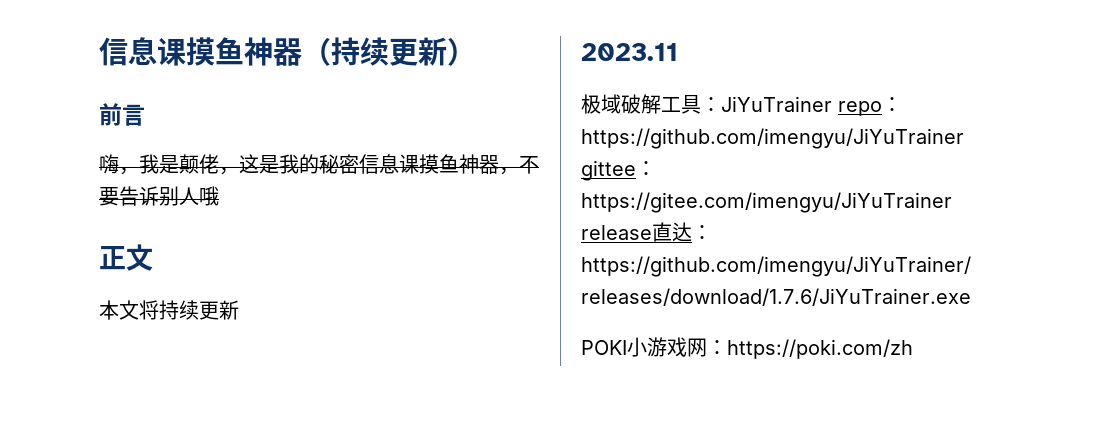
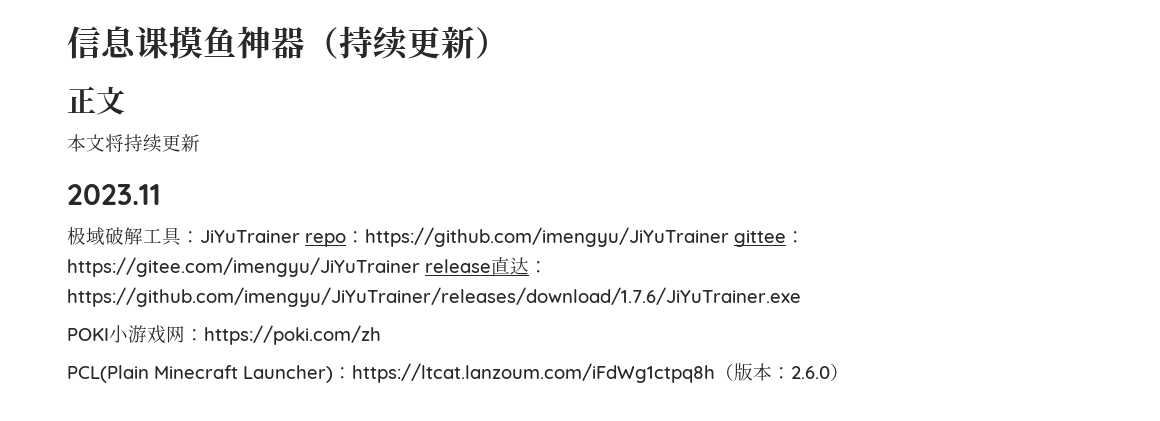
[99,103,145,126] [99,154,539,175] [99,186,219,206] // 前言 // 嗨，我是颠佬，这是我的秘密信息课摸鱼神器，不要告诉别人哦 -> (509, 43) none
(913, 349) none -> [67,363,849,383] // PCL(Plain Minecraft Launcher)：https://ltcat.lanzoum.com/iFdWg1ctpq8h（版本：2.6.0）

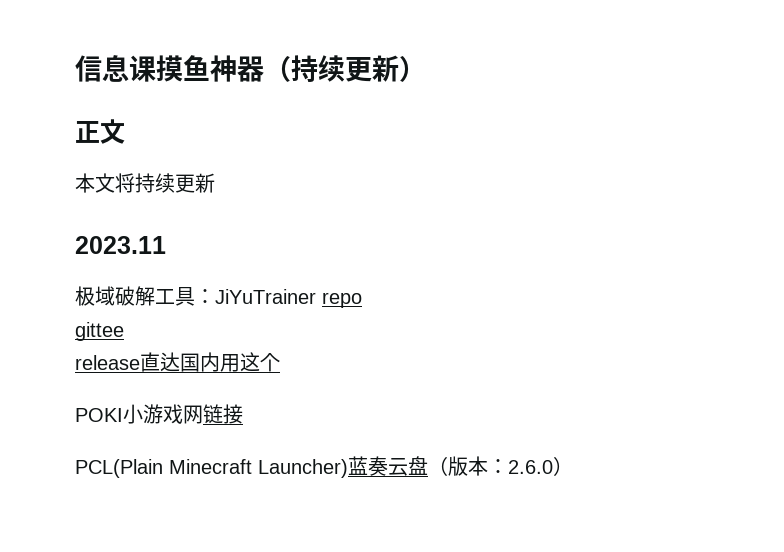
[346,227,729,247] ：https://github.com/imengyu/JiYuTrainer -> (362, 300) //
[786,231,805,243] [67,257,420,277] ：https://gitee.com/imengyu/JiYuTrainer -> (124, 331) //
[529,261,548,273] [67,287,801,307] ：https://github.com/imengyu/JiYuTrainer/releases/download/1.7.6/JiYuTrainer.exe -> [180,352,280,372] 国内用这个
[185,325,381,345] ：https://poki.com/zh -> [203,404,243,424] 链接
[333,363,715,383] ：https://ltcat.lanzoum.com/iFdWg1ctpq8h -> [348,456,428,476] 蓝奏云盘

